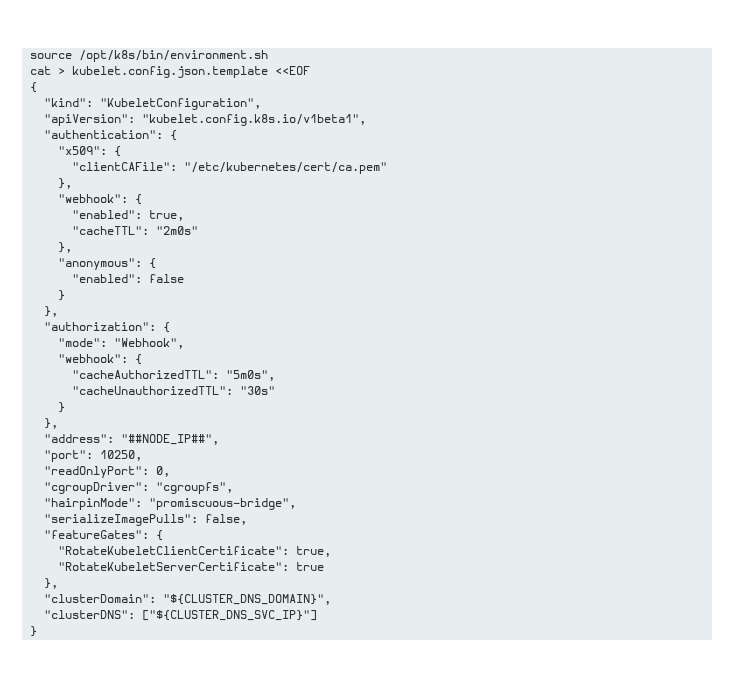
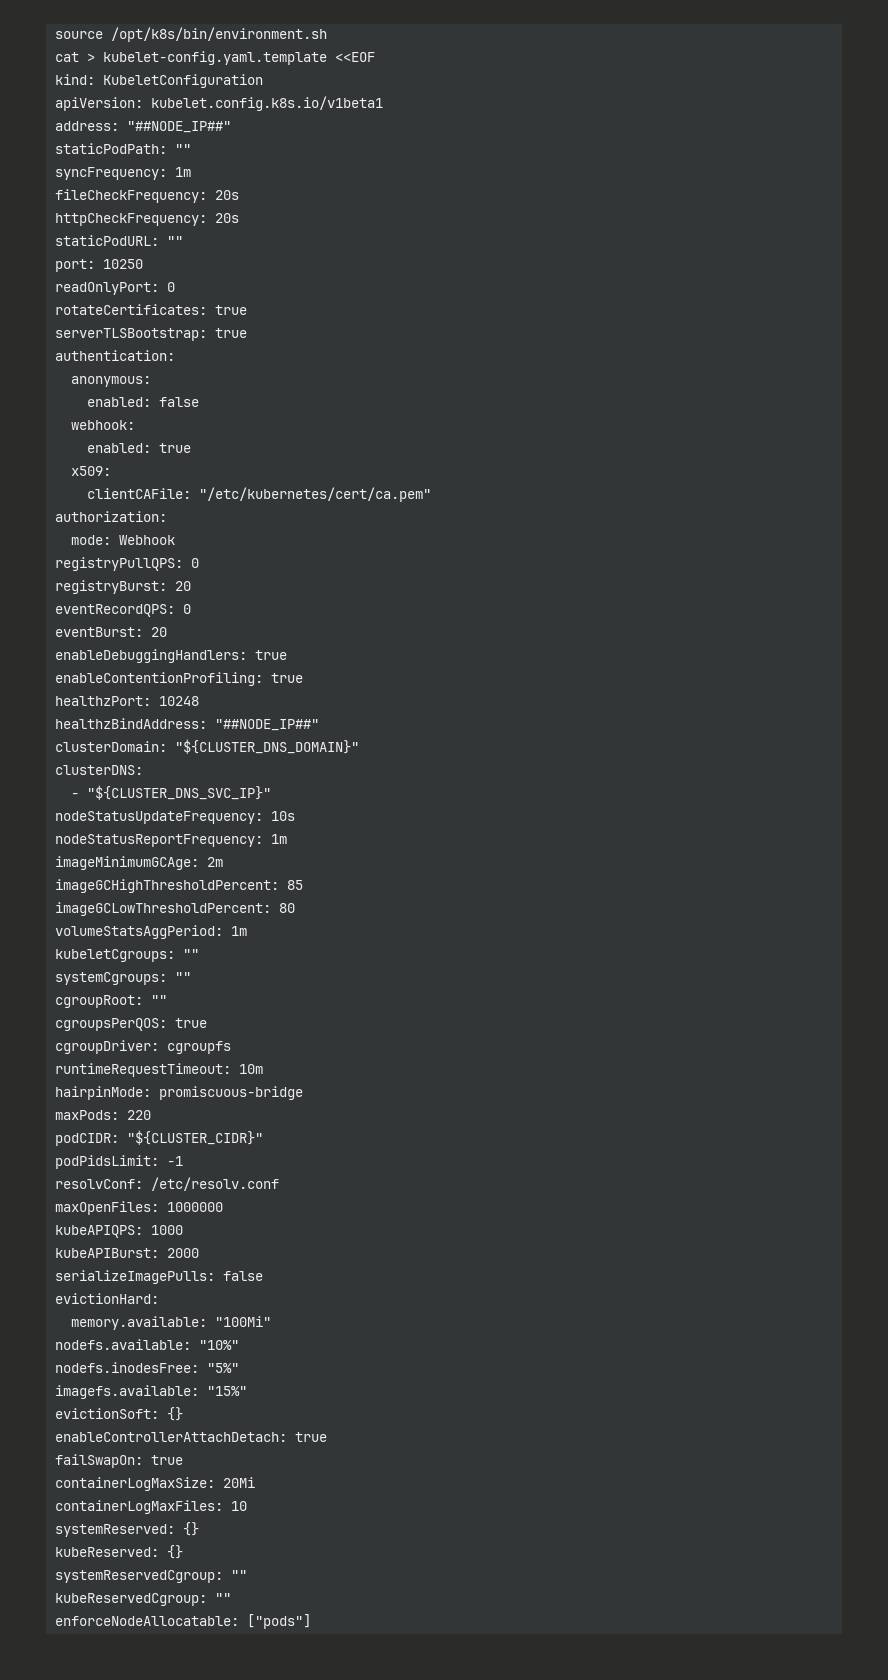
[71,66,268,78] kubelet.config.json.template -> [102,51,327,65] kubelet-config.yaml.template
[29,82,37,93] [43,98,261,110] [43,114,366,126] [43,130,177,141] [57,146,121,157] [71,162,387,174] [57,178,72,189] [57,194,142,205] [71,210,184,221] [71,226,198,235] [57,242,72,253] [57,258,156,270] [71,274,184,283] [57,290,65,301] [43,306,58,317] [43,322,170,333] [57,338,184,349] [57,354,142,365] [71,370,275,381] [71,386,275,395] [57,402,65,413] [43,418,58,429] [43,434,219,445] [43,450,142,462] [43,466,170,478] [43,482,233,494] [43,498,296,510] [43,514,247,526] [43,530,163,541] [57,546,331,557] [57,562,324,571] [43,578,58,589] [43,594,331,605] [43,610,317,621] [29,626,37,637] { // "kind": "KubeletConfiguration", // "apiVersion": "kubelet.config.k8s.io/v1beta1", // "authentication": { // "x509": { // "clientCAFile": "/etc/kubernetes/cert/ca.pem" // }, // "webhook": { // "enabled": true, // "cacheTTL": "2m0s" // }, // "anonymous": { // "enabled": false // } // }, // "authorization": { // "mode": "Webhook", // "webhook": { // "cacheAuthorizedTTL": "5m0s", // "cacheUnauthorizedTTL": "30s" // } // }, // "address": "##NODE_IP##", // "port": 10250, // "readOnlyPort": 0, // "cgroupDriver": "cgroupfs", // "hairpinMode": "promiscuous-bridge", // "serializeImagePulls": false, // "featureGates": { // "RotateKubeletClientCertificate": true, // "RotateKubeletServerCertificate": true // }, // "clusterDomain": "${CLUSTER_DNS_DOMAIN}", // "clusterDNS": ["${CLUSTER_DNS_SVC_IP}"] // } -> [54,74,263,88] [54,96,383,111] [54,121,231,133] [54,143,191,154] [54,167,191,180] [54,189,239,203] [54,213,239,226] [54,235,183,246] [54,259,143,272] [54,282,175,295] [54,304,247,315] [54,328,247,341] [54,350,175,361] [70,376,151,387] [86,397,199,407] [70,420,135,430] [86,443,191,453] [70,466,111,476] [86,487,431,502] [54,511,167,522] [70,535,175,545] [54,557,199,571] [54,580,191,594] [54,604,191,617] [54,627,167,637] [54,649,287,663] [54,672,303,686] [54,696,199,706] [54,718,319,731] [54,739,359,754] [54,765,143,775] [70,785,271,800] [54,811,295,824] [54,834,287,847] [54,856,223,870] [54,879,303,893] [54,902,295,916] [54,925,247,939] [54,949,199,962] [54,972,191,985] [54,995,167,1008] [54,1018,207,1031] [54,1040,231,1054] [54,1063,263,1077] [54,1086,303,1100] [54,1110,151,1120] [54,1130,263,1146] [54,1155,183,1169] [54,1177,279,1191] [54,1201,223,1215] [54,1225,183,1238] [54,1248,199,1258] [54,1270,263,1284] [54,1293,159,1304] [70,1316,271,1330] [54,1339,239,1350] [54,1362,239,1373] [54,1385,247,1399] [54,1407,183,1421] [54,1432,327,1442] [54,1454,183,1468] [54,1477,255,1491] [54,1500,247,1514] [54,1522,199,1537] [54,1545,183,1559] [54,1570,247,1583] [54,1593,231,1606] [54,1614,311,1629] kind: KubeletConfiguration // apiVersion: kubelet.config.k8s.io/v1beta1 // address: "##NODE_IP##" // staticPodPath: "" // syncFrequency: 1m // fileCheckFrequency: 20s // httpCheckFrequency: 20s // staticPodURL: "" // port: 10250 // readOnlyPort: 0 // rotateCertificates: true // serverTLSBootstrap: true // authentication: // anonymous: // enabled: false // webhook: // enabled: true // x509: // clientCAFile: "/etc/kubernetes/cert/ca.pem" // authorization: // mode: Webhook // registryPullQPS: 0 // registryBurst: 20 // eventRecordQPS: 0 // eventBurst: 20 // enableDebuggingHandlers: true // enableContentionProfiling: true // healthzPort: 10248 // healthzBindAddress: "##NODE_IP##" // clusterDomain: "${CLUSTER_DNS_DOMAIN}" // clusterDNS: // - "${CLUSTER_DNS_SVC_IP}" // nodeStatusUpdateFrequency: 10s // nodeStatusReportFrequency: 1m // imageMinimumGCAge: 2m // imageGCHighThresholdPercent: 85 // imageGCLowThresholdPercent: 80 // volumeStatsAggPeriod: 1m // kubeletCgroups: "" // systemCgroups: "" // cgroupRoot: "" // cgroupsPerQOS: true // cgroupDriver: cgroupfs // runtimeRequestTimeout: 10m // hairpinMode: promiscuous-bridge // maxPods: 220 // podCIDR: "${CLUSTER_CIDR}" // podPidsLimit: -1 // resolvConf: /etc/resolv.conf // maxOpenFiles: 1000000 // kubeAPIQPS: 1000 // kubeAPIBurst: 2000 // serializeImagePulls: false // evictionHard: // memory.available: "100Mi" // nodefs.available: "10%" // nodefs.inodesFree: "5%" // imagefs.available: "15%" // evictionSoft: {} // enableControllerAttachDetach: true // failSwapOn: true // containerLogMaxSize: 20Mi // containerLogMaxFiles: 10 // systemReserved: {} // kubeReserved: {} // systemReservedCgroup: "" // kubeReservedCgroup: "" // enforceNodeAllocatable: ["pods"]

